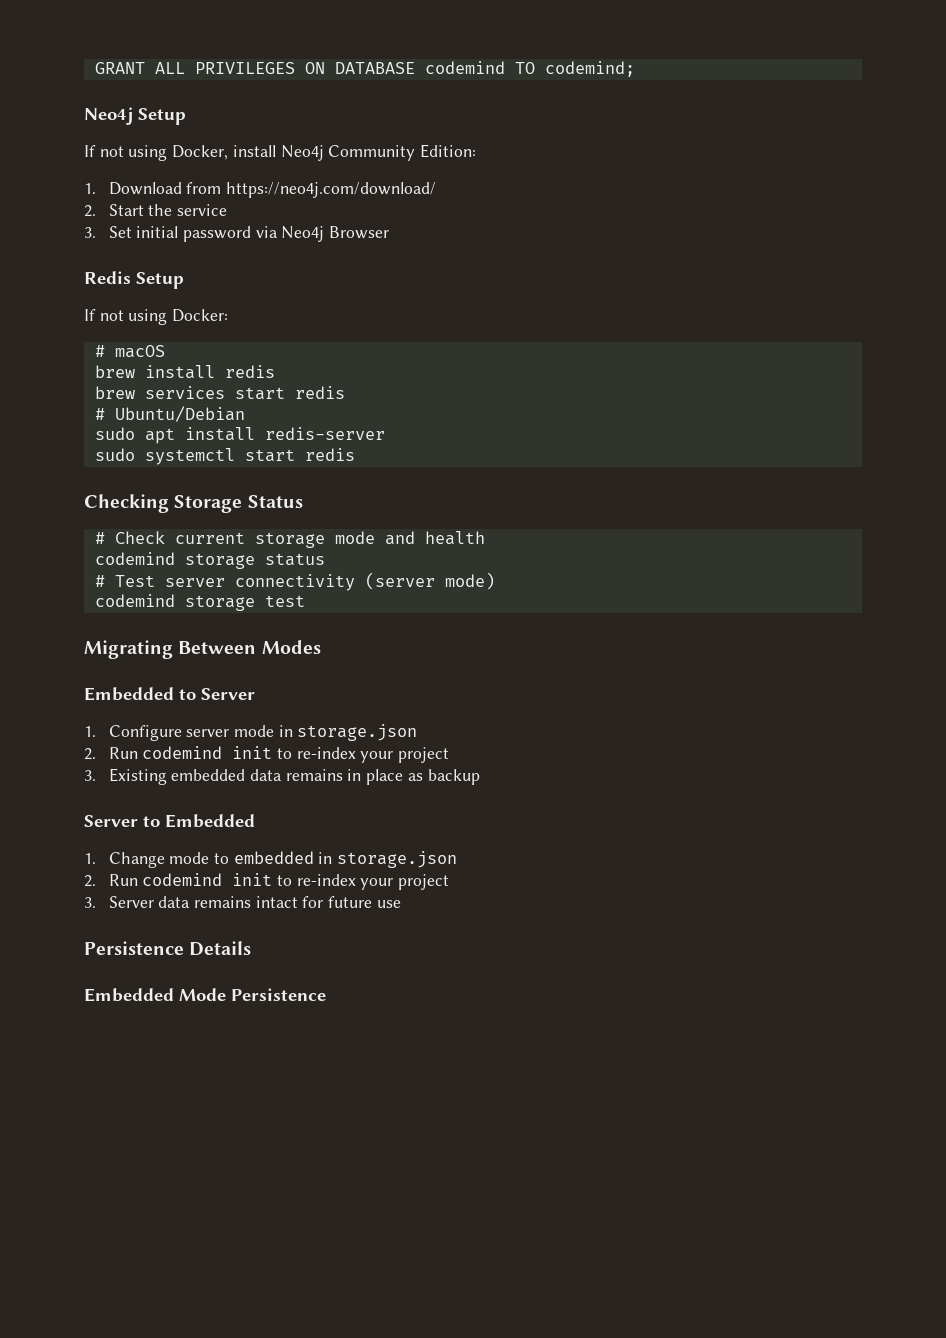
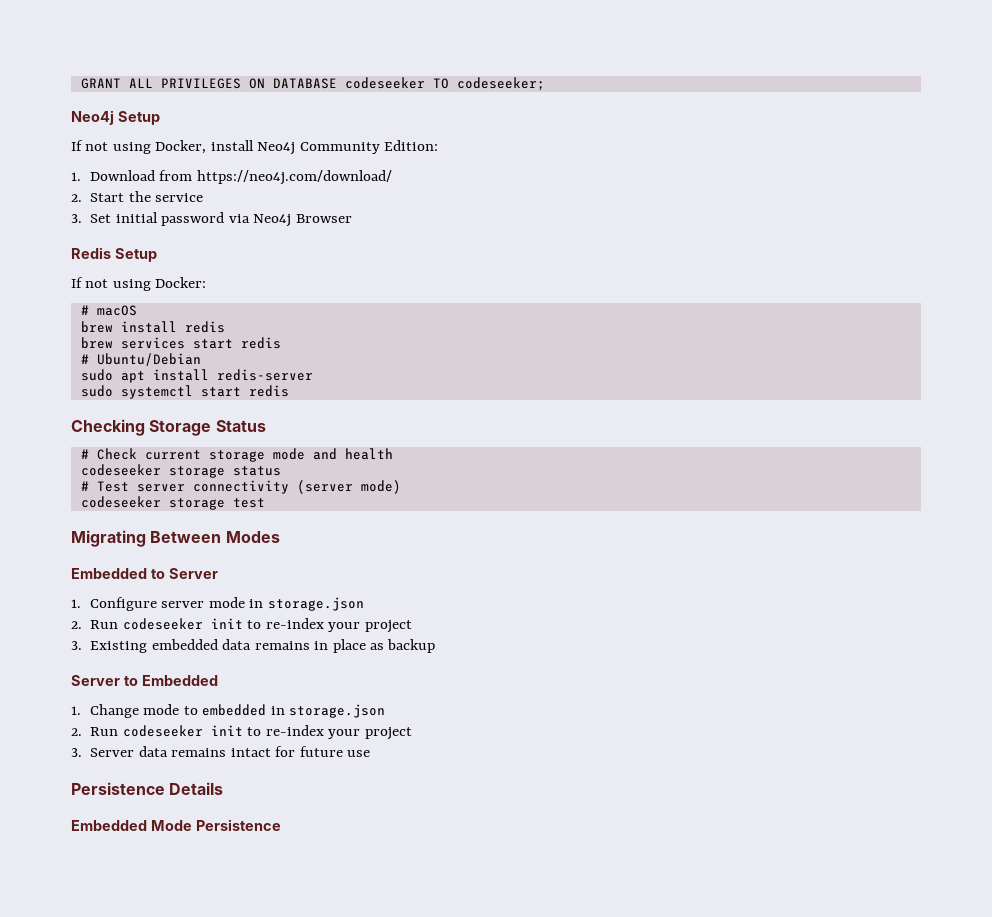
[424,61,635,77] codemind TO codemind; -> [344,77,545,91] codeseeker TO codeseeker;
[94,552,175,565] codemind -> [80,464,161,476] codeseeker
[94,594,175,607] codemind -> [80,496,161,508] codeseeker
[142,746,223,759] codemind -> [122,618,203,630] codeseeker
[142,873,223,886] codemind -> [122,725,203,737] codeseeker

